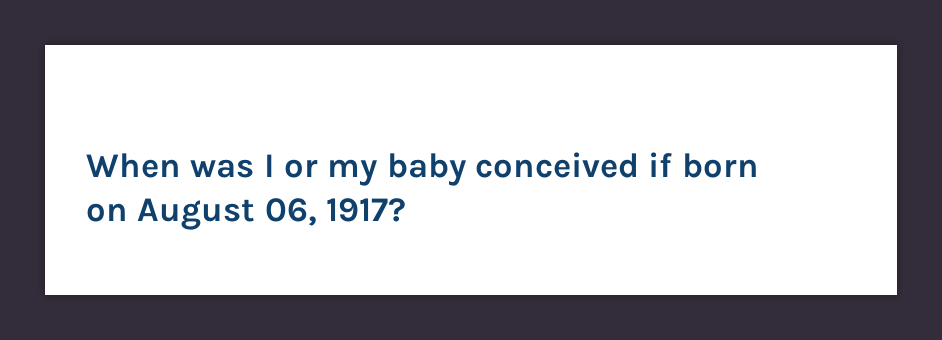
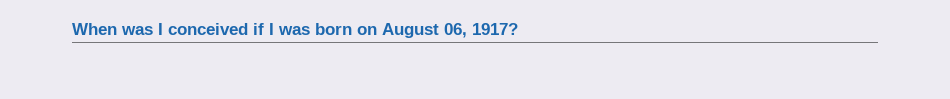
[283,152,673,186] or my baby conceived if -> [168,23,310,35] conceived if I was

